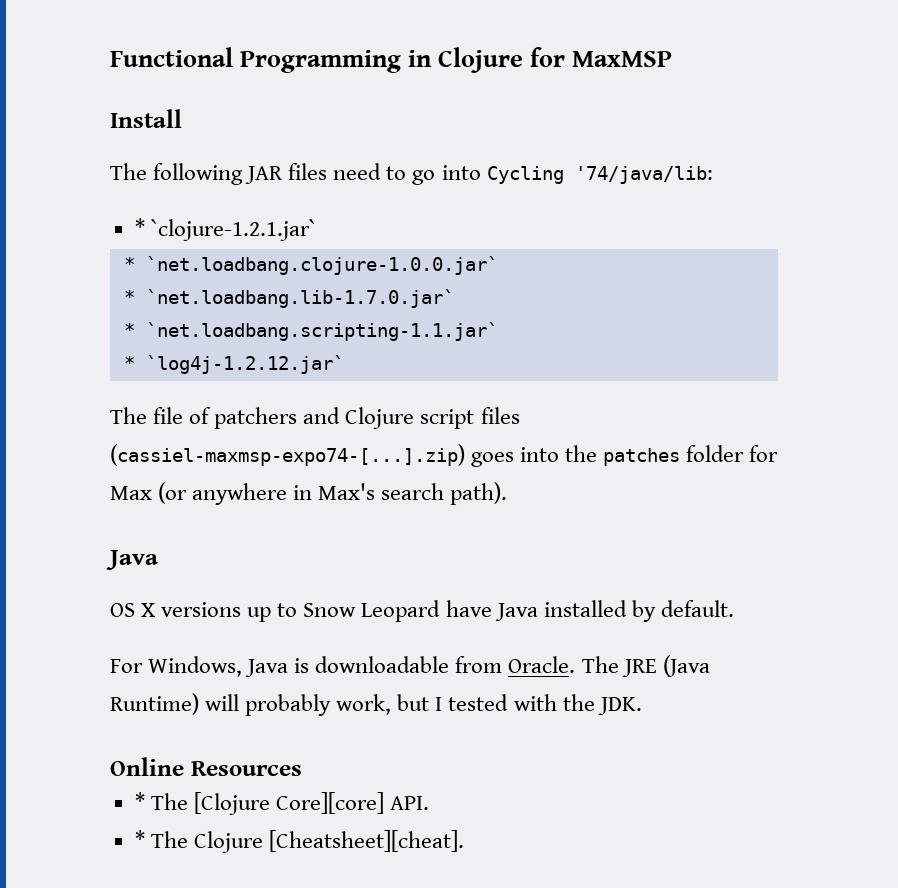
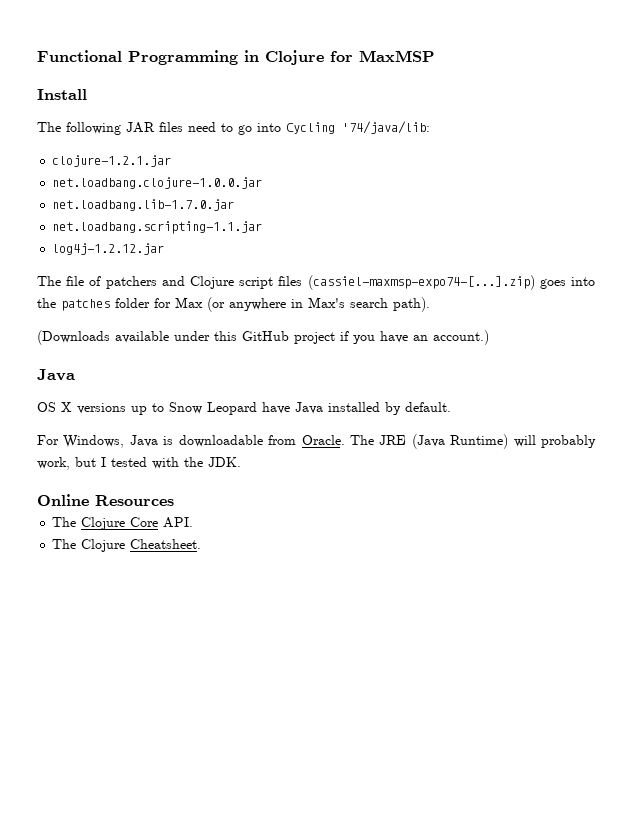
[134,218,316,241] [123,256,498,275] [123,289,454,308] [123,322,498,341] [123,355,344,374] * `clojure-1.2.1.jar` // * `net.loadbang.clojure-1.0.0.jar` // * `net.loadbang.lib-1.7.0.jar` // * `net.loadbang.scripting-1.1.jar` // * `log4j-1.2.12.jar` -> [52,155,172,167] [52,177,263,189] [52,199,235,211] [52,221,263,234] [52,243,165,255] clojure-1.2.1.jar // net.loadbang.clojure-1.0.0.jar // net.loadbang.lib-1.7.0.jar // net.loadbang.scripting-1.1.jar // log4j-1.2.12.jar
(508, 493) none -> [37,330,489,345] // (Downloads available under this GitHub project if you have an account.)
[134,792,384,815] * The [Clojure Core][core] -> [52,517,159,530] The Clojure Core
[134,830,464,853] * The Clojure [Cheatsheet][cheat]. -> [52,539,202,552] The Clojure Cheatsheet.

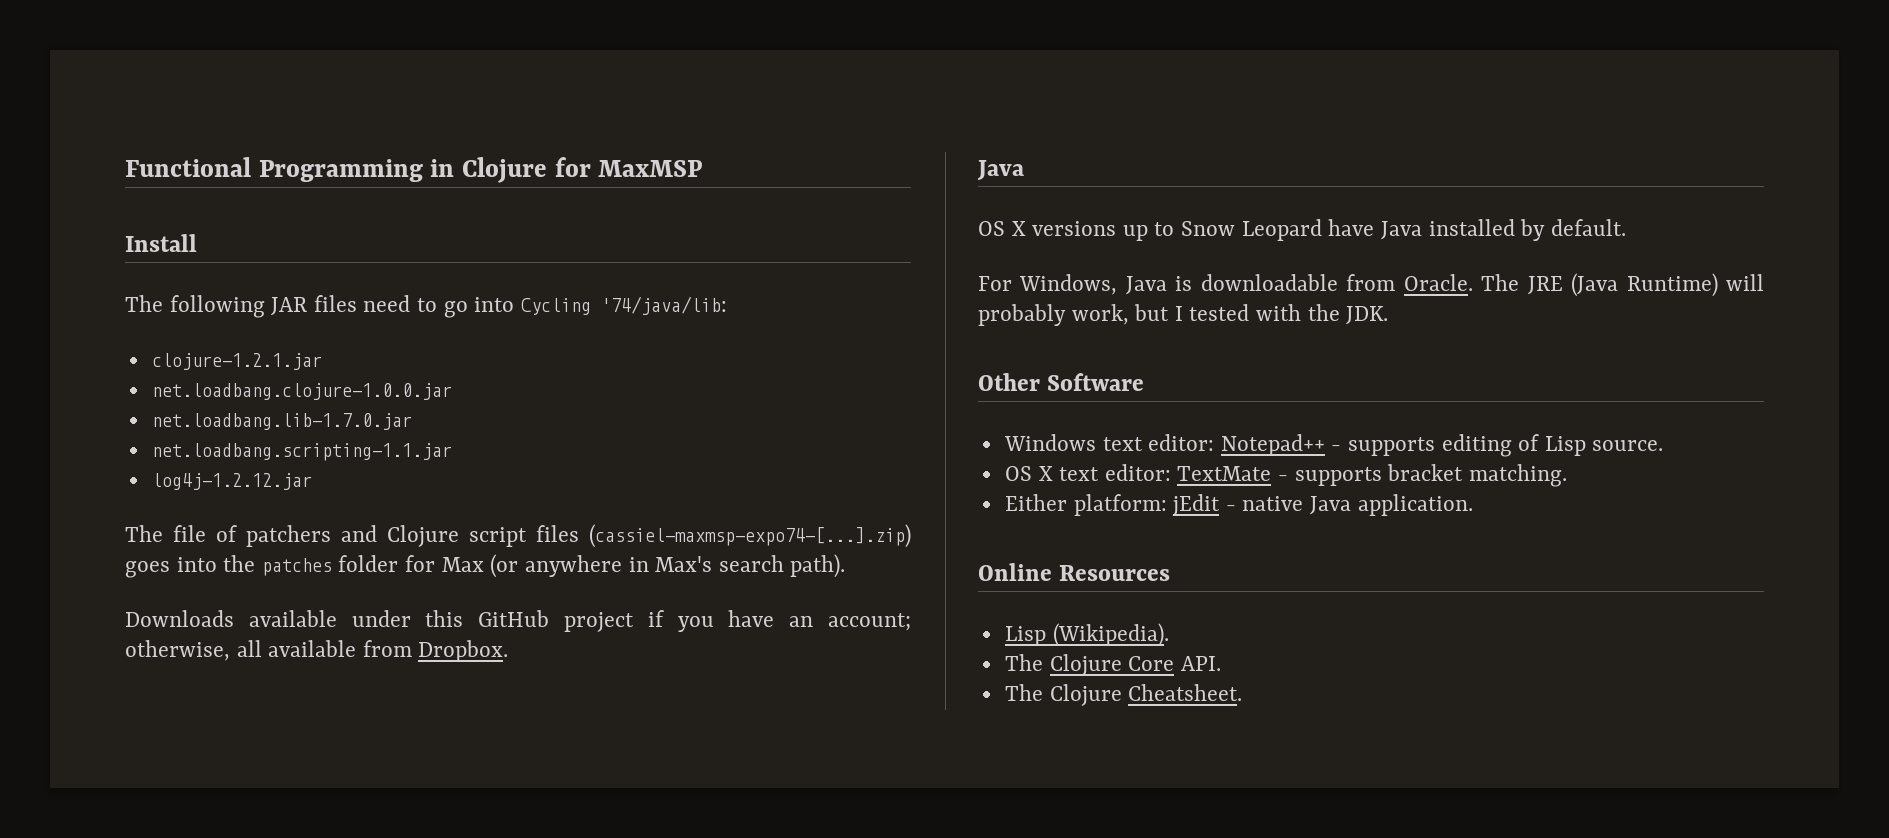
[37,330,110,345] (Downloads -> [125,610,234,627] Downloads
[433,330,489,345] account.) -> [827,613,911,631] [125,640,509,662] account; otherwise, all available from Dropbox.
(241, 462) none -> [978,373,1145,391] [1003,434,1664,457] [1004,464,1567,487] [1004,494,1473,516] // Other Software // Windows text editor: Notepad++ - supports editing of Lisp source. // OS X text editor: TextMate - supports bracket matching. // Either platform: jEdit - native Java application.
(174, 500) none -> [1004,623,1169,647] // Lisp (Wikipedia).

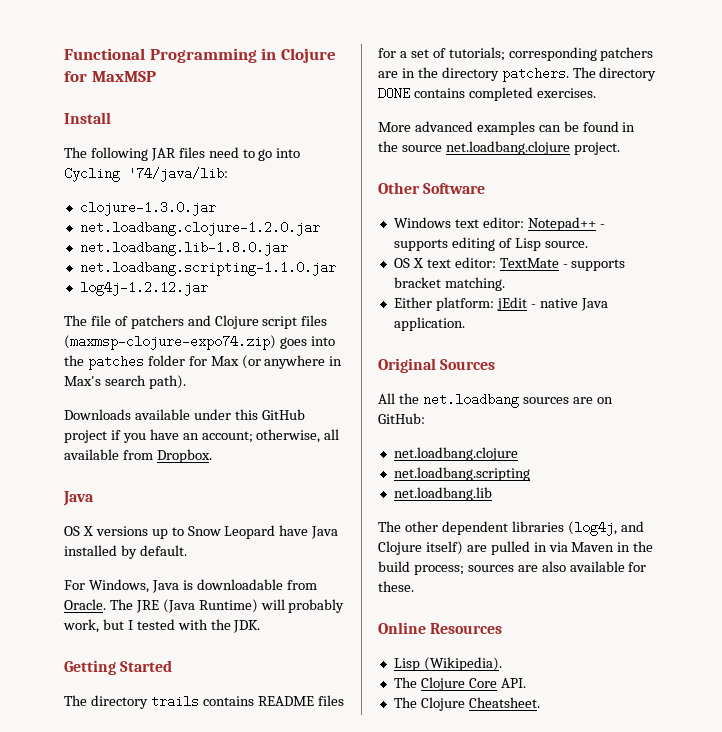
[151,353,322,370] [151,383,452,400] [151,413,412,430] [151,443,452,461] clojure-1.2.1.jar // net.loadbang.clojure-1.0.0.jar // net.loadbang.lib-1.7.0.jar // net.loadbang.scripting-1.1.jar -> [79,201,216,216] [79,221,320,236] [79,241,288,256] [79,261,336,276] clojure-1.3.0.jar // net.loadbang.clojure-1.2.0.jar // net.loadbang.lib-1.8.0.jar // net.loadbang.scripting-1.1.0.jar
[589,524,911,548] (cassiel-maxmsp-expo74-[...].zip) -> [64,335,276,350] (maxmsp-clojure-expo74.zip)
(1389, 315) none -> [64,660,173,675] [64,695,344,709] [378,47,654,61] [378,67,657,82] [378,87,596,101] [378,121,636,135] [378,141,620,155] // Getting Started // The directory trails contains README files for a set of tutorials; corresponding patchers are in the directory patchers. The directory DONE contains completed exercises. // More advanced examples can be found in the source net.loadbang.clojure project.
(1473, 505) none -> [378,358,496,373] [378,393,613,408] [378,413,425,424] [393,447,518,461] [393,467,530,481] [393,487,492,501] [378,521,644,536] [378,541,654,555] [378,561,647,575] [378,581,414,592] // Original Sources // All the net.loadbang sources are on GitHub: // net.loadbang.clojure // net.loadbang.scripting // net.loadbang.lib // The other dependent libraries (log4j, and Clojure itself) are pulled in via Maven in the build process; sources are also available for these.

